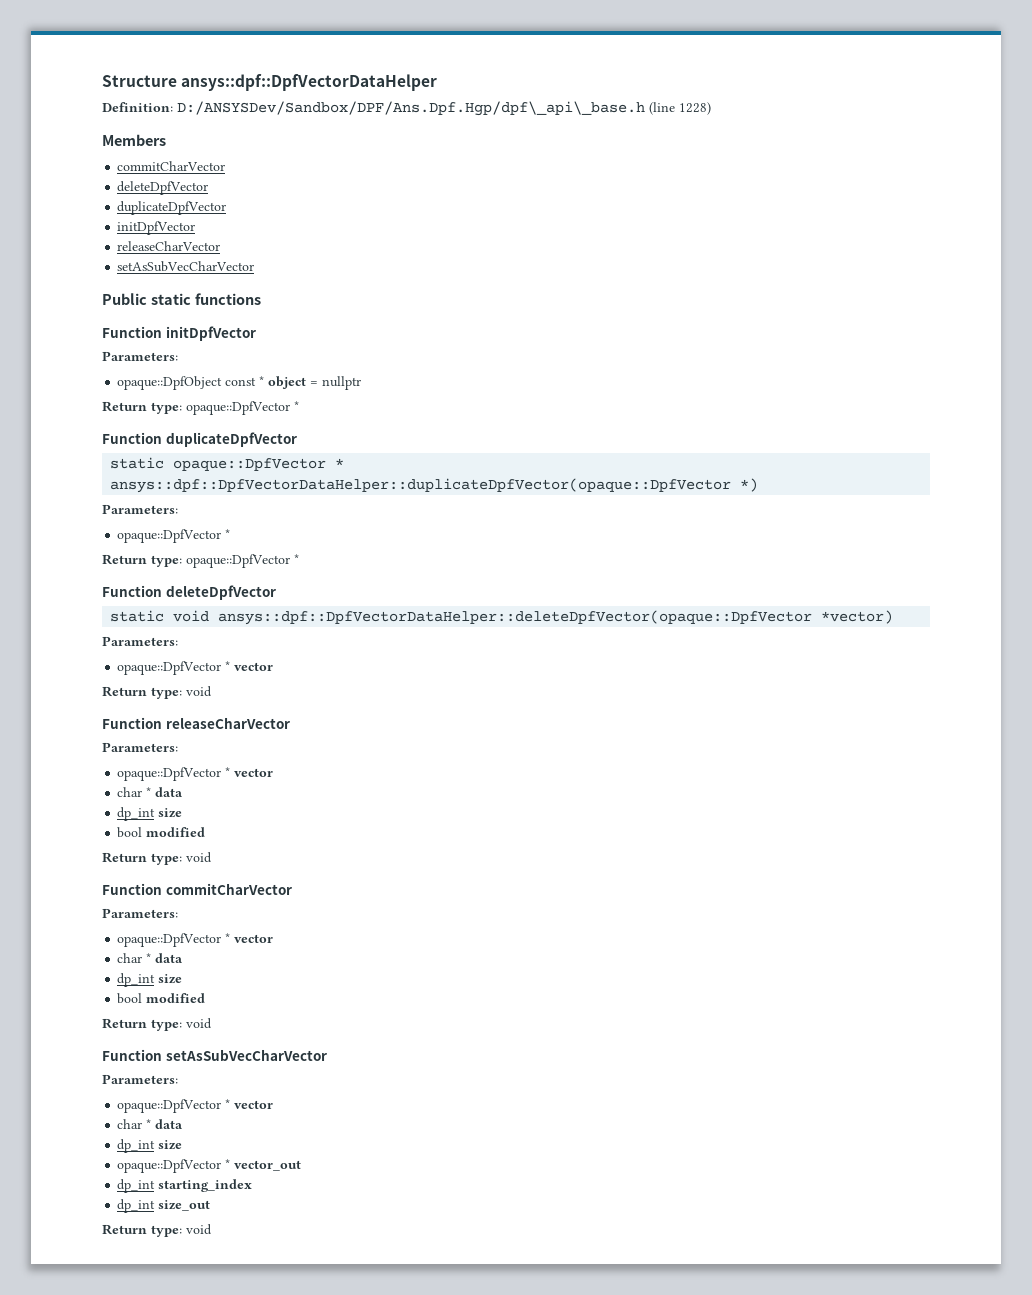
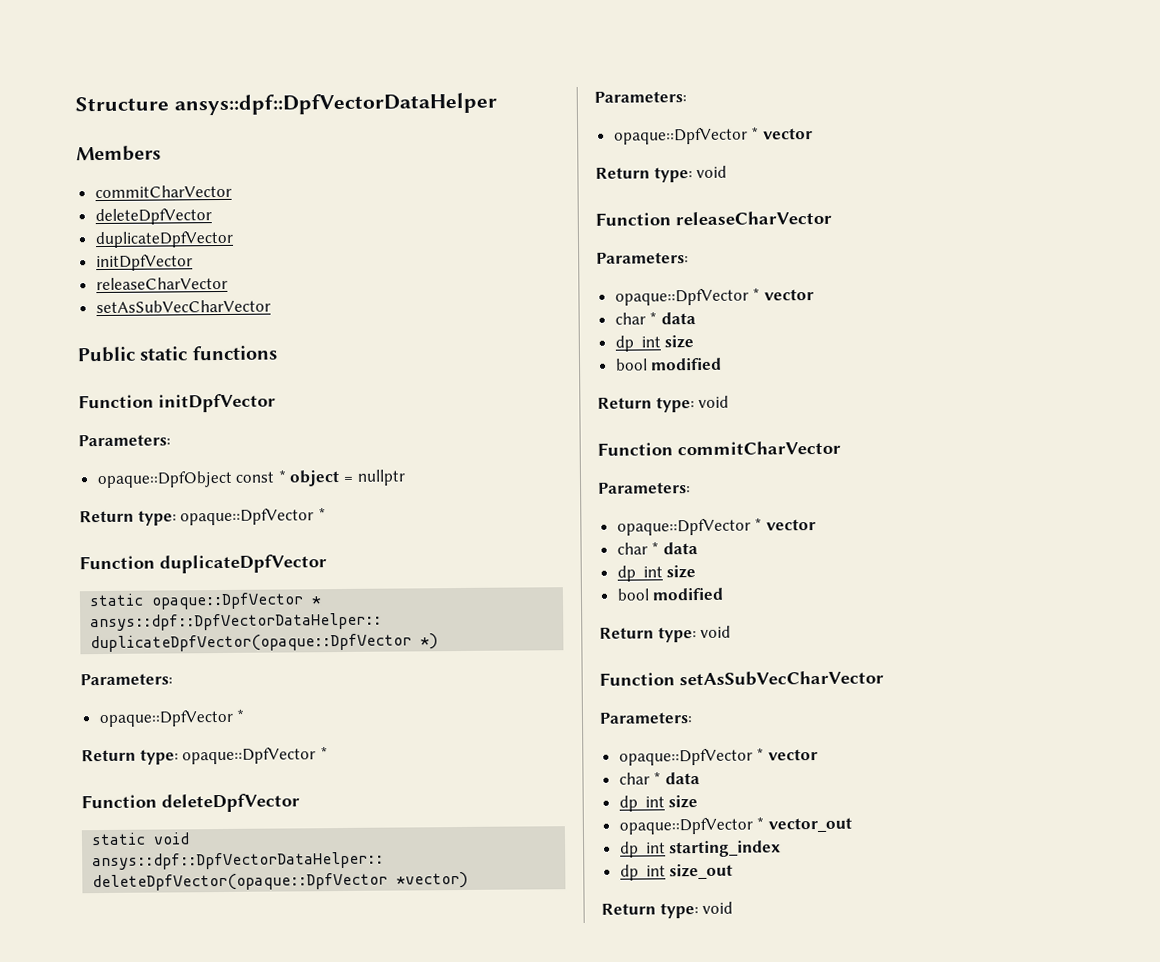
[102,101,711,116] // Definition: D:/ANSYSDev/Sandbox/DPF/Ans.Dpf.Hgp/dpf\_api\_base.h (line 1228) -> (497, 104) none

